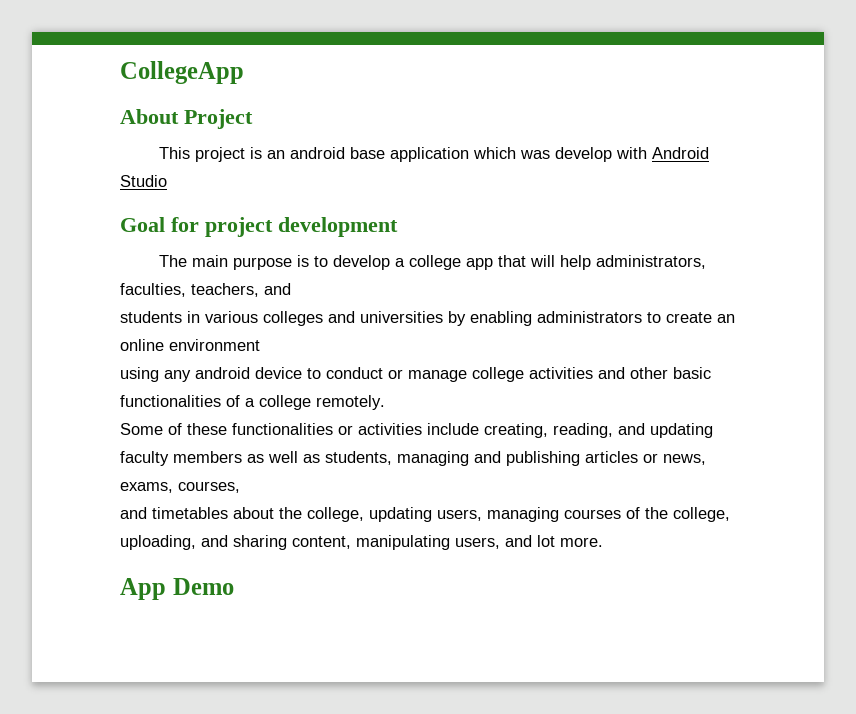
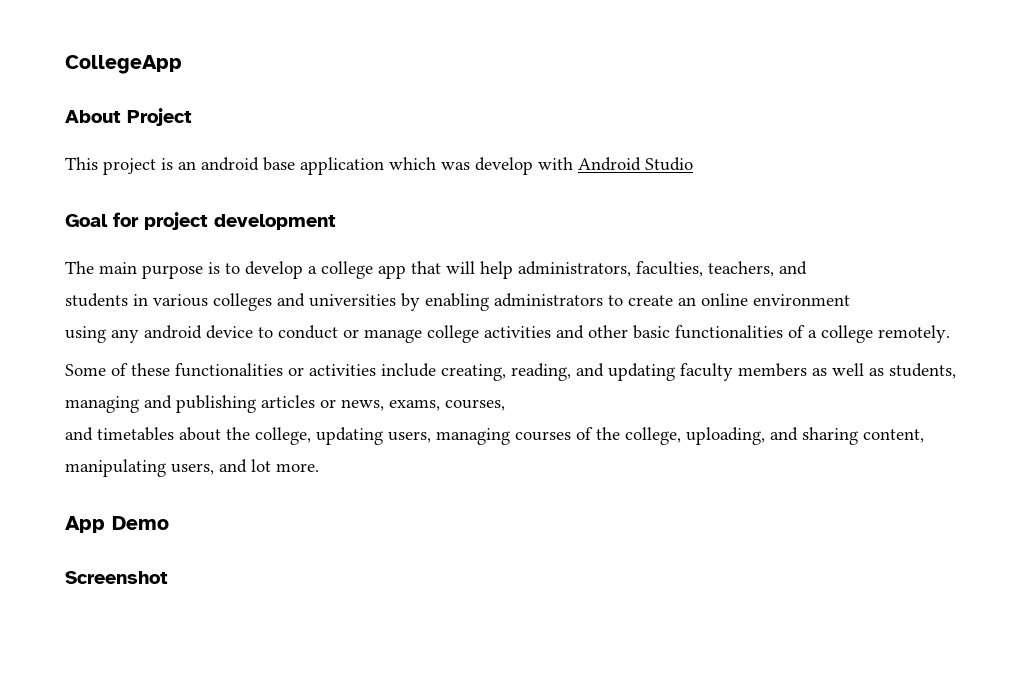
(234, 586) none -> [65,571,168,584] // Screenshot

